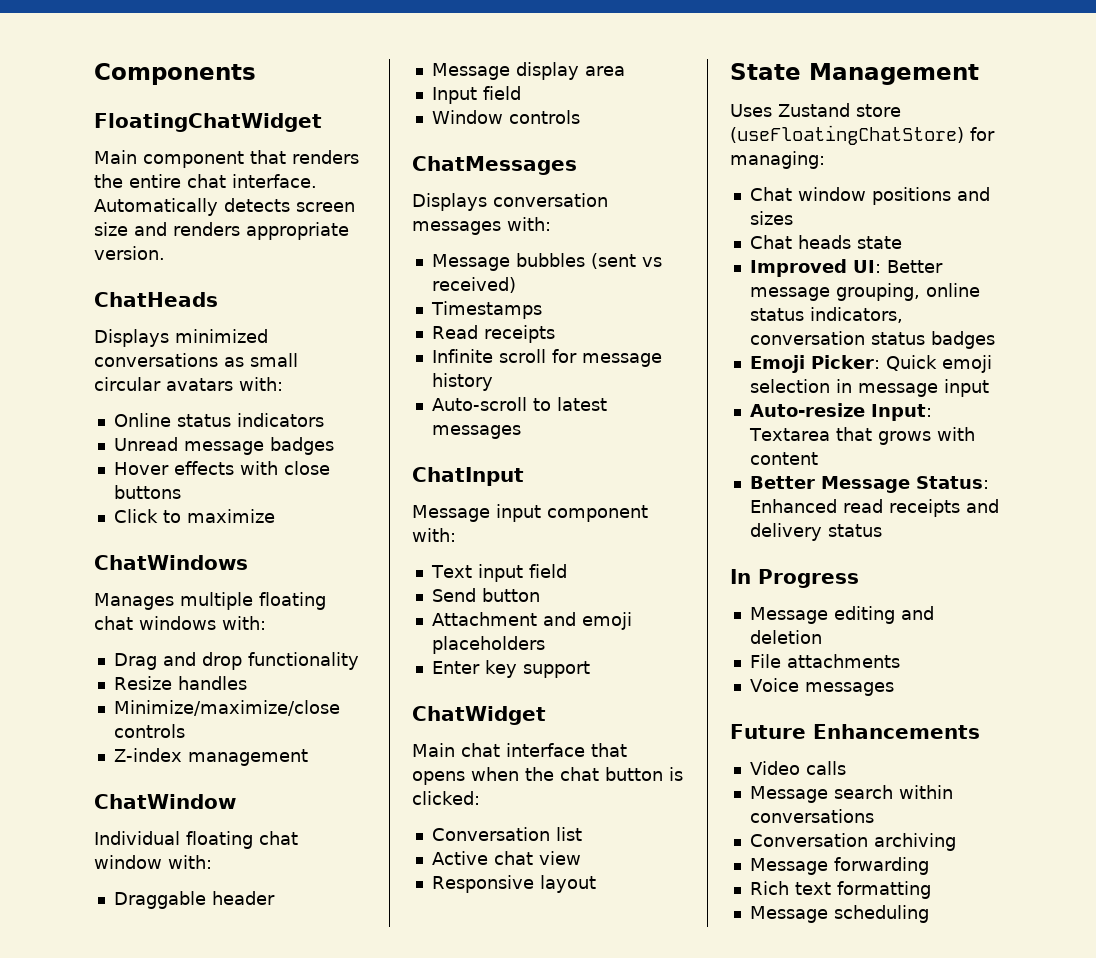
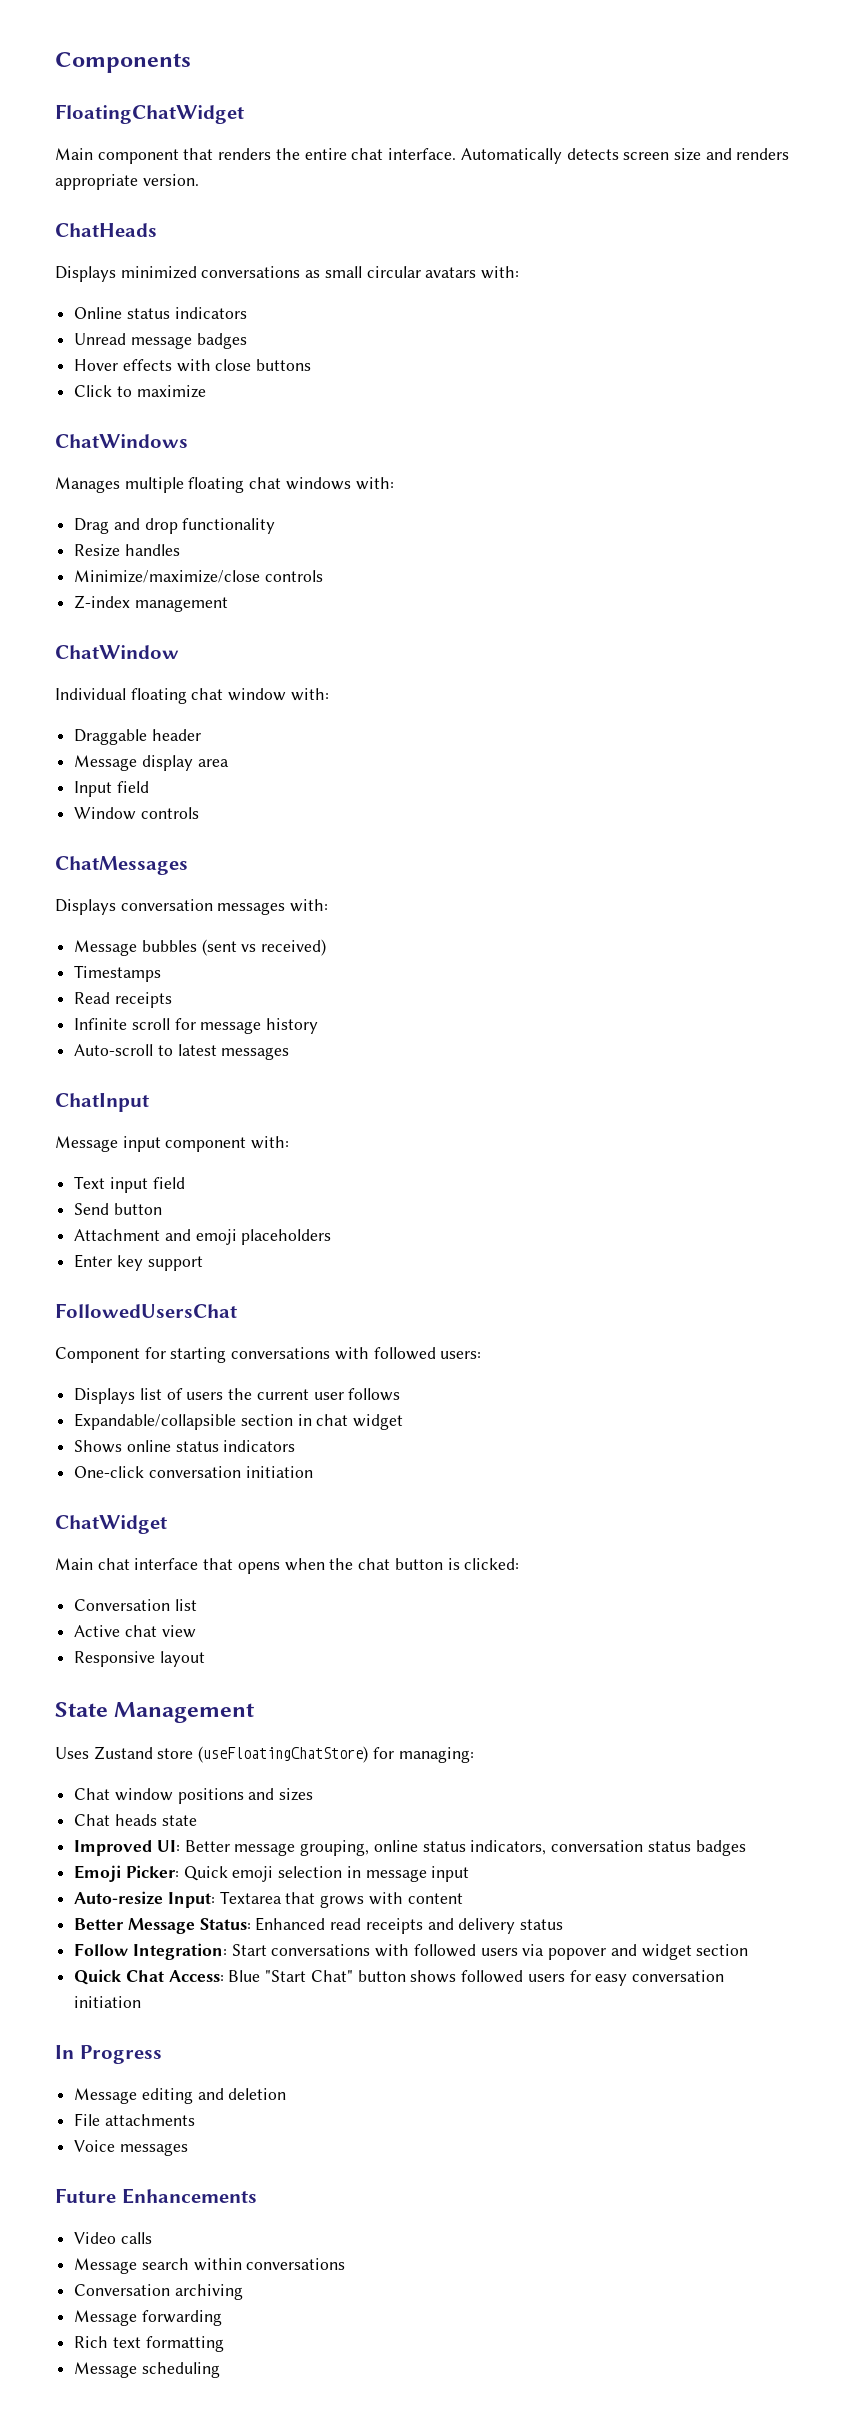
(590, 669) none -> [55,1303,237,1318] [55,1347,482,1363] [74,1388,401,1404] [74,1413,404,1430] [74,1440,296,1453] [74,1466,313,1478] // FollowedUsersChat // Component for starting conversations with followed users: // Displays list of users the current user follows // Expandable/collapsible section in chat widget // Shows online status indicators // One-click conversation initiation
(882, 530) none -> [74,1943,749,1960] [74,1969,724,1986] [74,1996,142,2008] // Follow Integration: Start conversations with followed users via popover and widget section // Quick Chat Access: Blue "Start Chat" button shows followed users for easy conversation initiation

